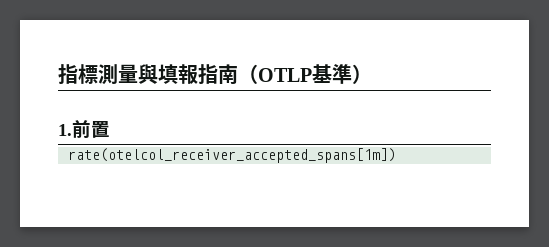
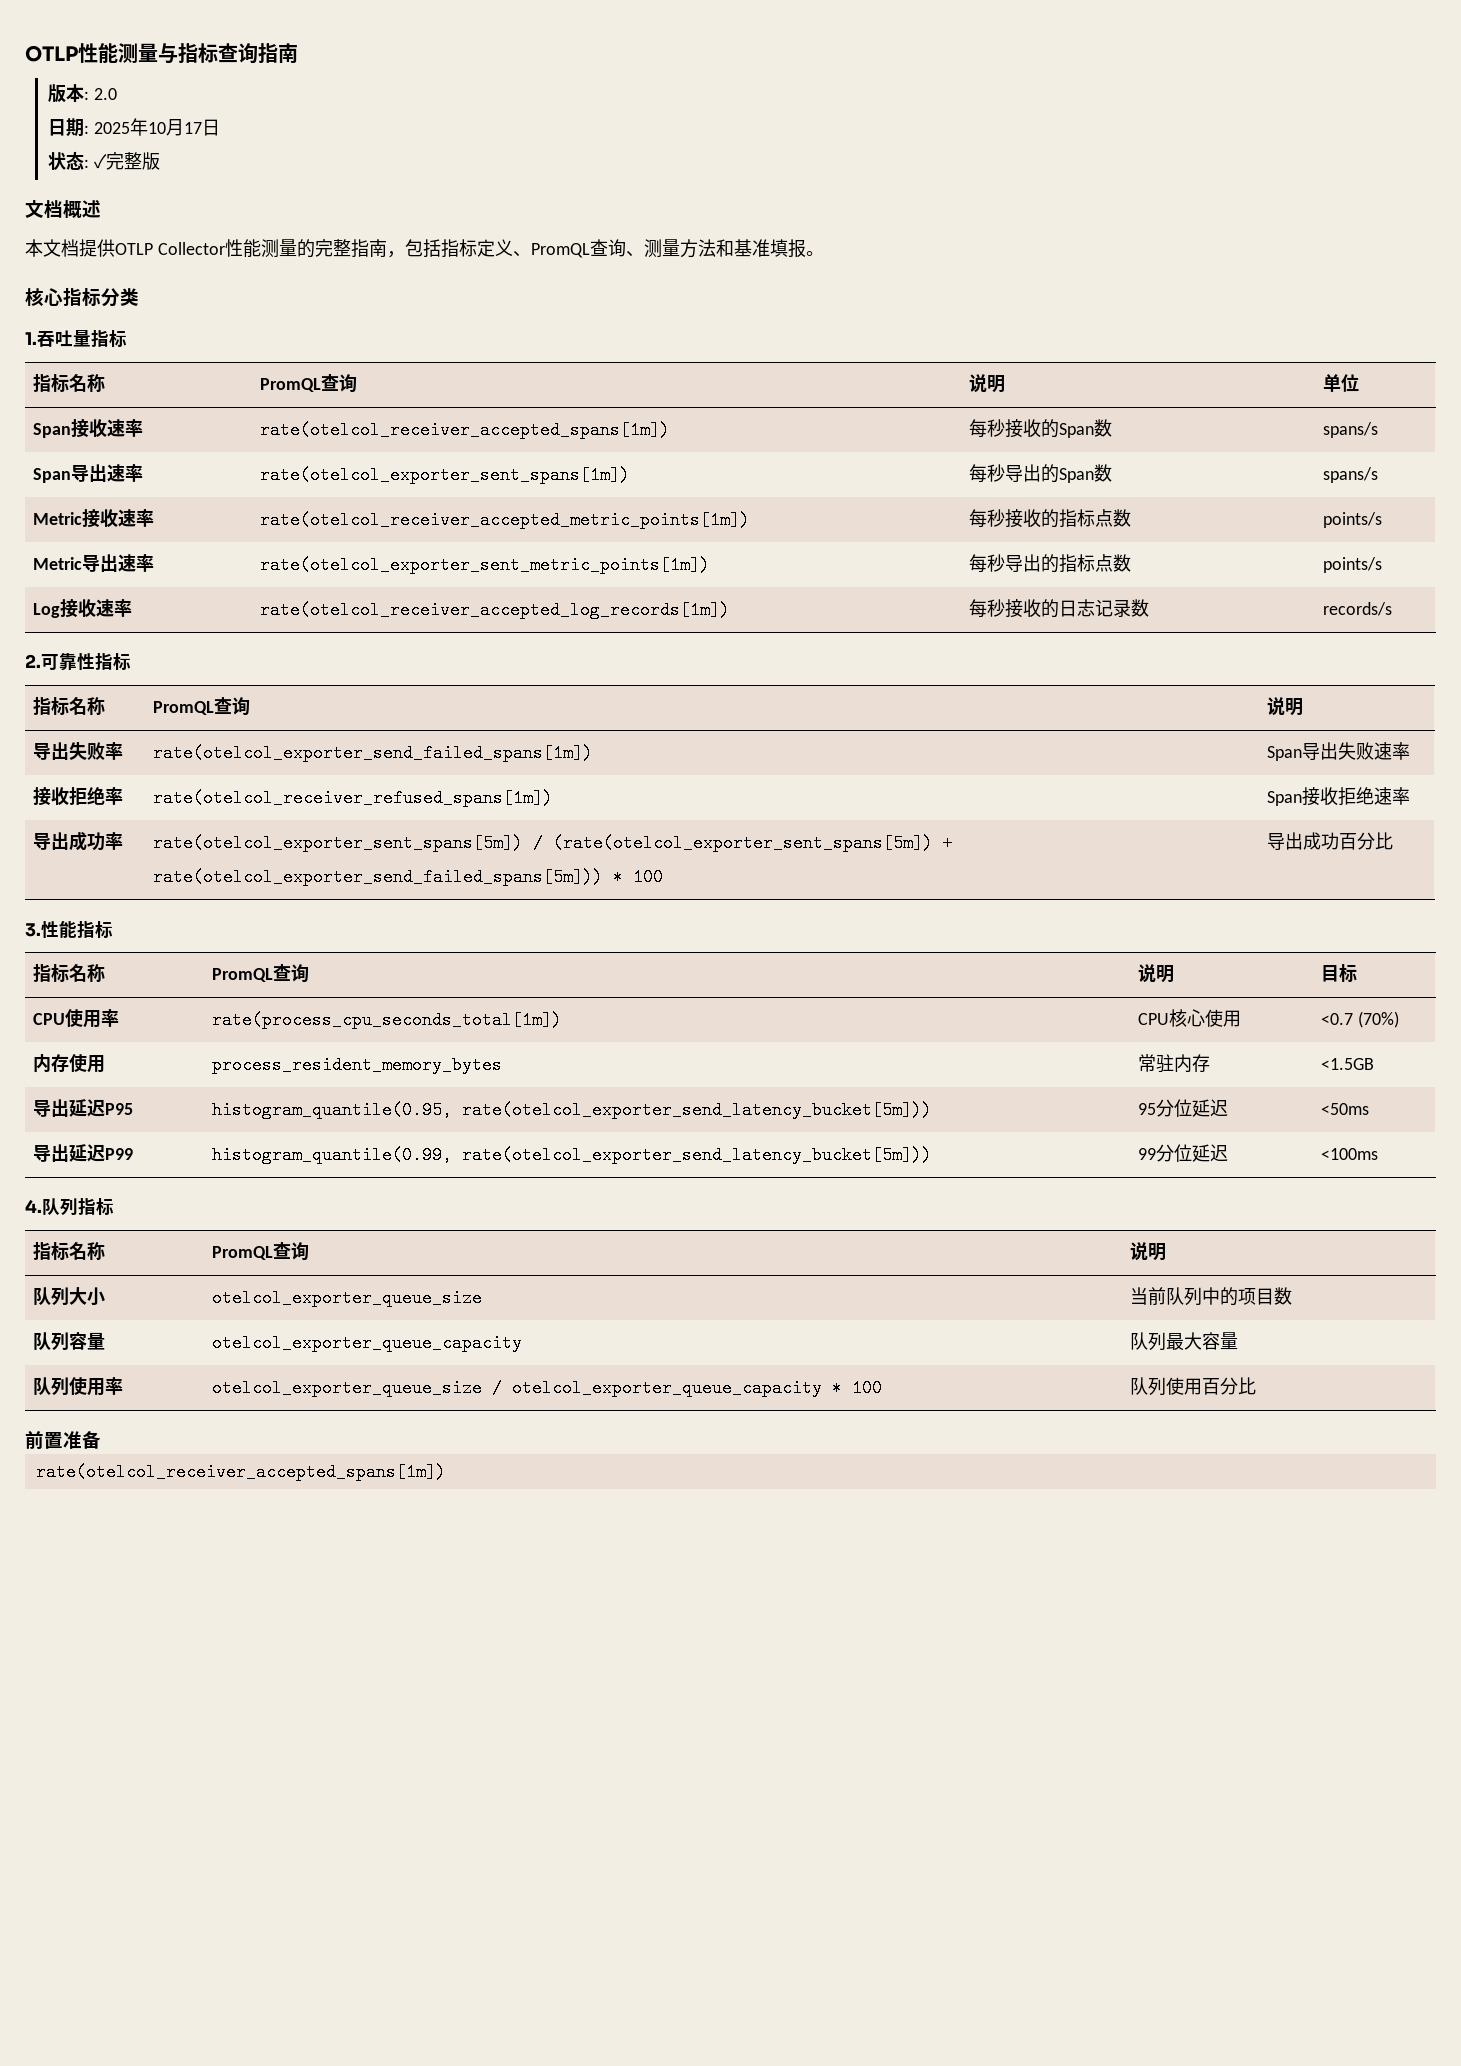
[58,64,372,85] [58,124,72,136] 指標測量與填報指南（OTLP基準） // 1. -> [25,43,298,64] [47,84,117,103] [47,118,220,137] [47,151,160,170] [25,200,101,219] [25,239,824,258] [25,287,139,307] [25,330,127,347] [32,373,105,393] [259,374,357,393] [968,374,1005,393] [1322,374,1359,392] [32,419,143,438] [259,421,670,439] [968,419,1112,438] [1322,422,1378,438] [32,464,143,483] [259,466,630,484] [968,464,1112,483] [1322,467,1378,483] [32,509,154,528] [259,511,750,529] [968,509,1131,528] [1322,512,1382,528] [32,554,154,572] [259,556,710,574] [968,554,1131,573] [1322,557,1382,573] [32,599,132,618] [259,601,730,619] [968,599,1149,618] [1322,602,1392,616] [25,653,131,671] [32,696,105,716] [152,697,250,716] [1266,697,1303,716] [32,742,123,760] [152,744,593,762] [1266,742,1410,761] [32,786,123,806] [152,789,553,807] [1266,787,1410,806] [32,831,123,851] [152,834,953,852] [152,868,663,886] [1266,832,1393,850] [25,920,113,938] [32,963,105,983] [211,964,309,983] [1137,964,1174,983] [1320,964,1357,982] [32,1009,119,1028] [211,1011,562,1029] [1137,1009,1241,1027] [1320,1011,1399,1028] [32,1054,105,1073] [211,1056,502,1074] [1137,1054,1210,1073] [1320,1058,1374,1070] [32,1099,133,1117] [211,1101,932,1119] [1137,1099,1228,1117] [1320,1103,1369,1115] [32,1144,133,1162] [211,1146,932,1164] [1137,1144,1228,1162] [1320,1148,1378,1160] [25,1198,114,1216] [32,1241,105,1261] [211,1242,309,1261] [1129,1242,1166,1261] [32,1287,105,1306] [211,1289,482,1307] [1129,1287,1292,1306] [32,1332,105,1351] [211,1334,522,1352] [1129,1332,1238,1351] [32,1377,123,1396] [211,1379,882,1397] [1129,1377,1256,1396] OTLP性能测量与指标查询指南 // 版本: 2.0 // 日期: 2025年10月17日 // 状态: ✓完整版 // 文档概述 // 本文档提供OTLP Collector性能测量的完整指南，包括指标定义、PromQL查询、测量方法和基准填报。 // 核心指标分类 // 1.吞吐量指标 // 指标名称 | PromQL查询 | 说明 | 单位 // Span接收速率 | rate(otelcol_receiver_accepted_spans[1m]) | 每秒接收的Span数 | spans/s // Span导出速率 | rate(otelcol_exporter_sent_spans[1m]) | 每秒导出的Span数 | spans/s // Metric接收速率 | rate(otelcol_receiver_accepted_metric_points[1m]) | 每秒接收的指标点数 | points/s // Metric导出速率 | rate(otelcol_exporter_sent_metric_points[1m]) | 每秒导出的指标点数 | points/s // Log接收速率 | rate(otelcol_receiver_accepted_log_records[1m]) | 每秒接收的日志记录数 | records/s // 2.可靠性指标 // 指标名称 | PromQL查询 | 说明 // 导出失败率 | rate(otelcol_exporter_send_failed_spans[1m]) | Span导出失败速率 // 接收拒绝率 | rate(otelcol_receiver_refused_spans[1m]) | Span接收拒绝速率 // 导出成功率 | rate(otelcol_exporter_sent_spans[5m]) / (rate(otelcol_exporter_sent_spans[5m]) + rate(otelcol_exporter_send_failed_spans[5m])) * 100 | 导出成功百分比 // 3.性能指标 // 指标名称 | PromQL查询 | 说明 | 目标 // CPU使用率 | rate(process_cpu_seconds_total[1m]) | CPU核心使用 | <0.7 (70%) // 内存使用 | process_resident_memory_bytes | 常驻内存 | <1.5GB // 导出延迟P95 | histogram_quantile(0.95, rate(otelcol_exporter_send_latency_bucket[5m])) | 95分位延迟 | <50ms // 导出延迟P99 | histogram_quantile(0.99, rate(otelcol_exporter_send_latency_bucket[5m])) | 99分位延迟 | <100ms // 4.队列指标 // 指标名称 | PromQL查询 | 说明 // 队列大小 | otelcol_exporter_queue_size | 当前队列中的项目数 // 队列容量 | otelcol_exporter_queue_capacity | 队列最大容量 // 队列使用率 | otelcol_exporter_queue_size / otelcol_exporter_queue_capacity * 100 | 队列使用百分比 //
(110, 129) none -> [63,1431,101,1449] 准备

